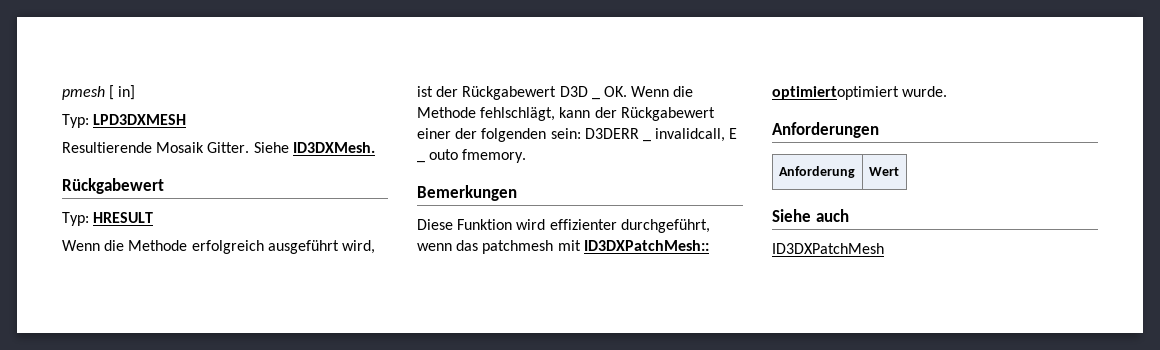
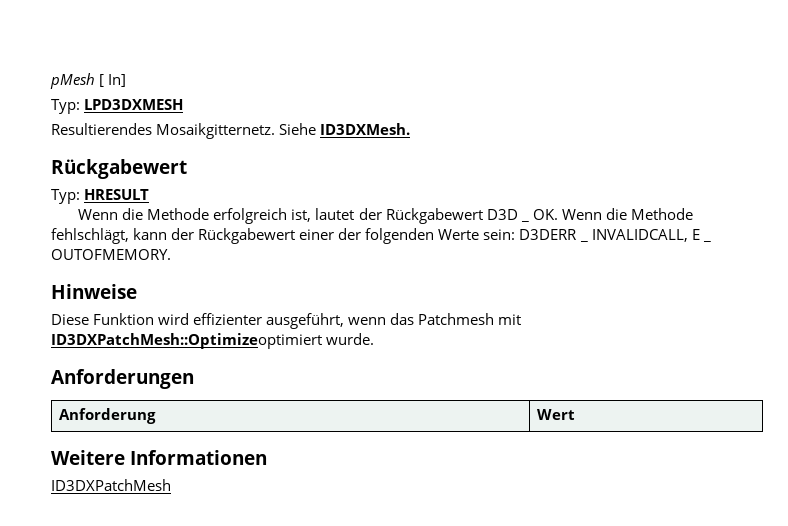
[62,85,136,100] pmesh [ in] -> [50,73,127,89] pMesh [ In]
[62,142,250,153] Resultierende Mosaik Gitter. -> [51,123,276,139] Resultierendes Mosaikgitternetz.
[267,240,375,254] [417,86,433,97] ausgeführt wird, ist -> [291,208,355,222] ist, lautet
(547, 135) none -> [438,229,480,240] Werte
[655,128,726,142] invalidcall, -> [591,229,688,242] INVALIDCALL,
[429,149,527,163] [417,185,517,201] outo fmemory. // Bemerkungen -> [51,249,171,260] [51,284,137,299] OUTOFMEMORY. // Hinweise
[620,219,710,233] durchgeführt, -> [266,313,345,329] ausgeführt,
[482,240,709,254] [772,86,899,100] patchmesh mit ID3DXPatchMesh:: optimiertoptimiert -> [418,313,522,325] [51,333,322,349] Patchmesh mit ID3DXPatchMesh::Optimizeoptimiert
[772,209,849,222] Siehe auch -> [51,450,268,465] Weitere Informationen

